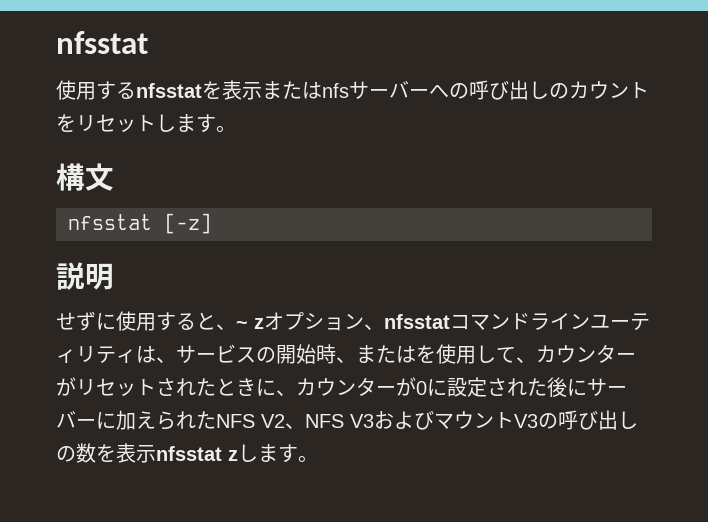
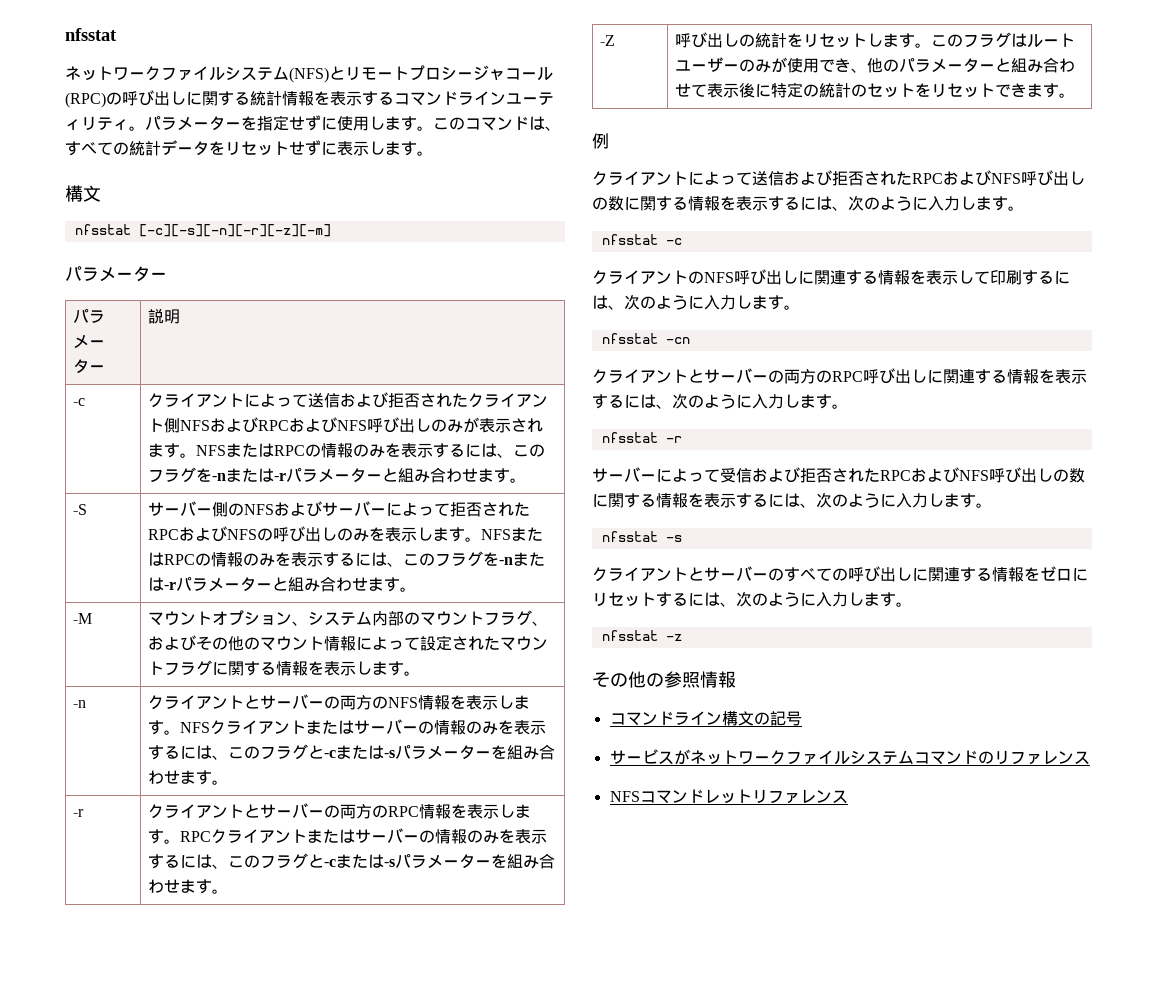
[56,80,649,100] [56,114,236,133] [56,163,114,191] [68,213,212,234] [56,262,114,290] [56,311,450,331] 使用するnfsstatを表示またはnfsサーバーへの呼び出しのカウントをリセットします。 // 構文 // nfsstat [-z] // 説明 // せずに使用すると、~ zオプション、nfsstat -> [65,65,553,83] [65,90,394,108] ネットワークファイルシステム(NFS)とリモートプロシージャコール(RPC)の呼び出しに関する統計情報を表示する
[136,344,636,364] [56,377,627,397] [56,410,638,430] [56,443,318,463] は、サービスの開始時、またはを使用して、カウンターがリセットされたときに、カウンターが0に設定された後にサーバーに加えられたNFS V2、NFS V3およびマウントV3の呼び出しの数を表示nfsstat zします。 -> [129,115,561,131] [65,140,433,156] [65,185,101,202] [74,224,331,237] [65,266,167,282] [73,309,106,323] [73,334,106,349] [73,359,106,374] [148,309,181,324] [73,398,86,406] [148,392,549,408] [148,417,544,433] [148,443,546,458] [148,467,527,483] [73,504,88,515] [148,501,531,517] [148,526,544,542] [148,551,546,567] [148,576,417,592] [73,613,93,624] [148,610,549,626] [148,635,549,651] [148,660,421,676] [73,700,87,708] [148,694,531,710] [148,719,547,735] [148,744,556,760] [148,770,229,785] [73,809,85,817] [148,803,532,819] [148,828,548,844] [148,853,556,869] [148,879,229,894] [600,35,616,46] [675,32,1076,48] [675,57,1076,73] [675,82,1076,98] [592,133,609,149] [592,170,1085,186] [592,195,1024,211] [601,234,682,245] [592,269,1070,285] [592,294,800,310] [601,333,690,344] [592,368,1087,384] [592,393,848,409] [601,432,682,443] [592,467,1085,483] [592,492,992,508] [601,531,682,542] [592,566,1088,582] [592,591,912,607] [601,630,682,641] [592,671,736,688] [609,711,802,726] [609,749,1090,765] [609,789,848,804] 。パラメーターを指定せずに使用します。このコマンドは、すべての統計データをリセットせずに表示します。 // 構文 // nfsstat [-c][-s][-n][-r][-z][-m] // パラメーター // パラメーター | 説明 // -c | クライアントによって送信および拒否されたクライアント側NFSおよびRPCおよびNFS呼び出しのみが表示されます。NFSまたはRPCの情報のみを表示するには、このフラグを-nまたは-rパラメーターと組み合わせます。 // -S | サーバー側のNFSおよびサーバーによって拒否されたRPCおよびNFSの呼び出しのみを表示します。NFSまたはRPCの情報のみを表示するには、このフラグを-nまたは-rパラメーターと組み合わせます。 // -M | マウントオプション、システム内部のマウントフラグ、およびその他のマウント情報によって設定されたマウントフラグに関する情報を表示します。 // -n | クライアントとサーバーの両方のNFS情報を表示します。NFSクライアントまたはサーバーの情報のみを表示するには、このフラグと-cまたは-sパラメーターを組み合わせます。 // -r | クライアントとサーバーの両方のRPC情報を表示します。RPCクライアントまたはサーバーの情報のみを表示するには、このフラグと-cまたは-sパラメーターを組み合わせます。 // -Z | 呼び出しの統計をリセットします。このフラグはルートユーザーのみが使用でき、他のパラメーターと組み合わせて表示後に特定の統計のセットをリセットできます。 // 例 // クライアントによって送信および拒否されたRPCおよびNFS呼び出しの数に関する情報を表示するには、次のように入力します。 // nfsstat -c // クライアントのNFS呼び出しに関連する情報を表示して印刷するには、次のように入力します。 // nfsstat -cn // クライアントとサーバーの両方のRPC呼び出しに関連する情報を表示するには、次のように入力します。 // nfsstat -r // サーバーによって受信および拒否されたRPCおよびNFS呼び出しの数に関する情報を表示するには、次のように入力します。 // nfsstat -s // クライアントとサーバーのすべての呼び出しに関連する情報をゼロにリセットするには、次のように入力します。 // nfsstat -z // その他の参照情報 // コマンドライン構文の記号 // サービスがネットワークファイルシステムコマンドのリファレンス // NFSコマンドレットリファレンス

